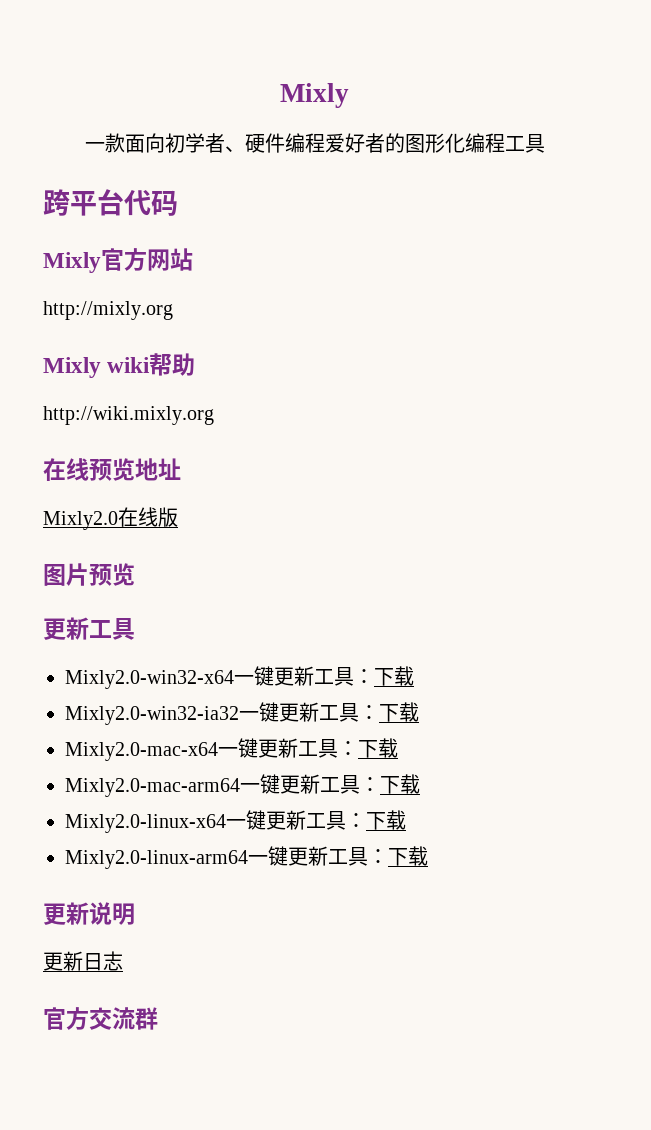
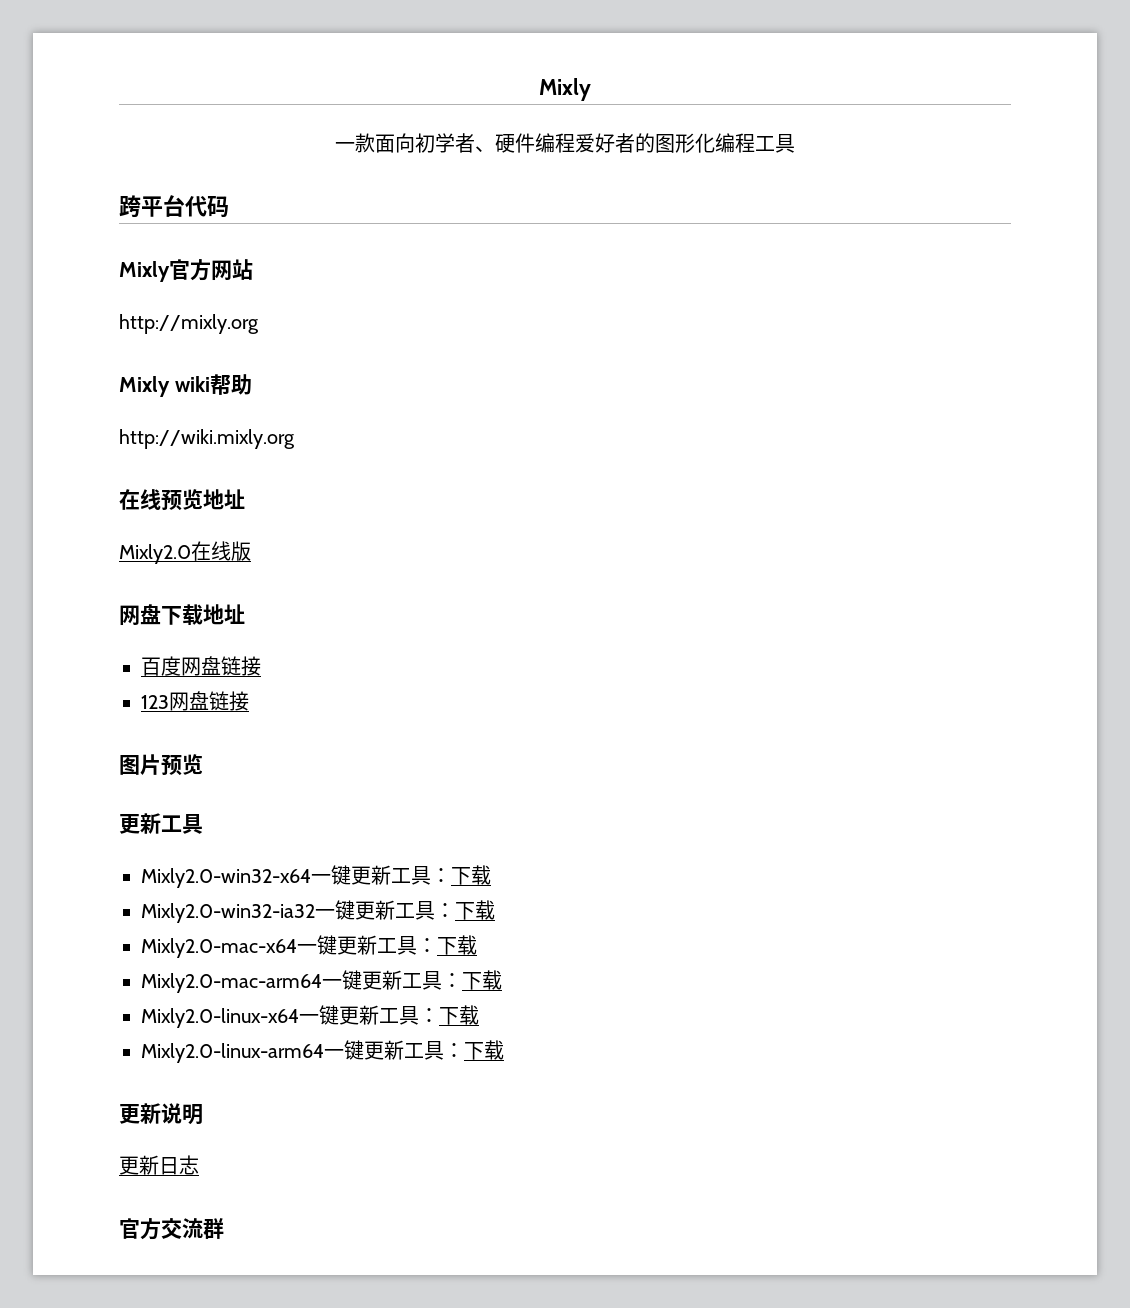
(178, 517) none -> [119,604,245,626] [141,656,261,676] [141,691,249,711] // 网盘下载地址 // 百度网盘链接 // 123网盘链接

